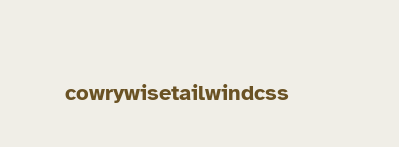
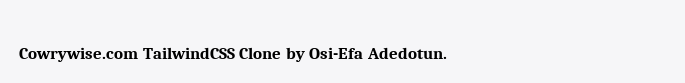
[65,84,289,103] cowrywisetailwindcss -> [19,47,447,62] Cowrywise.com TailwindCSS Clone by Osi-Efa Adedotun.

